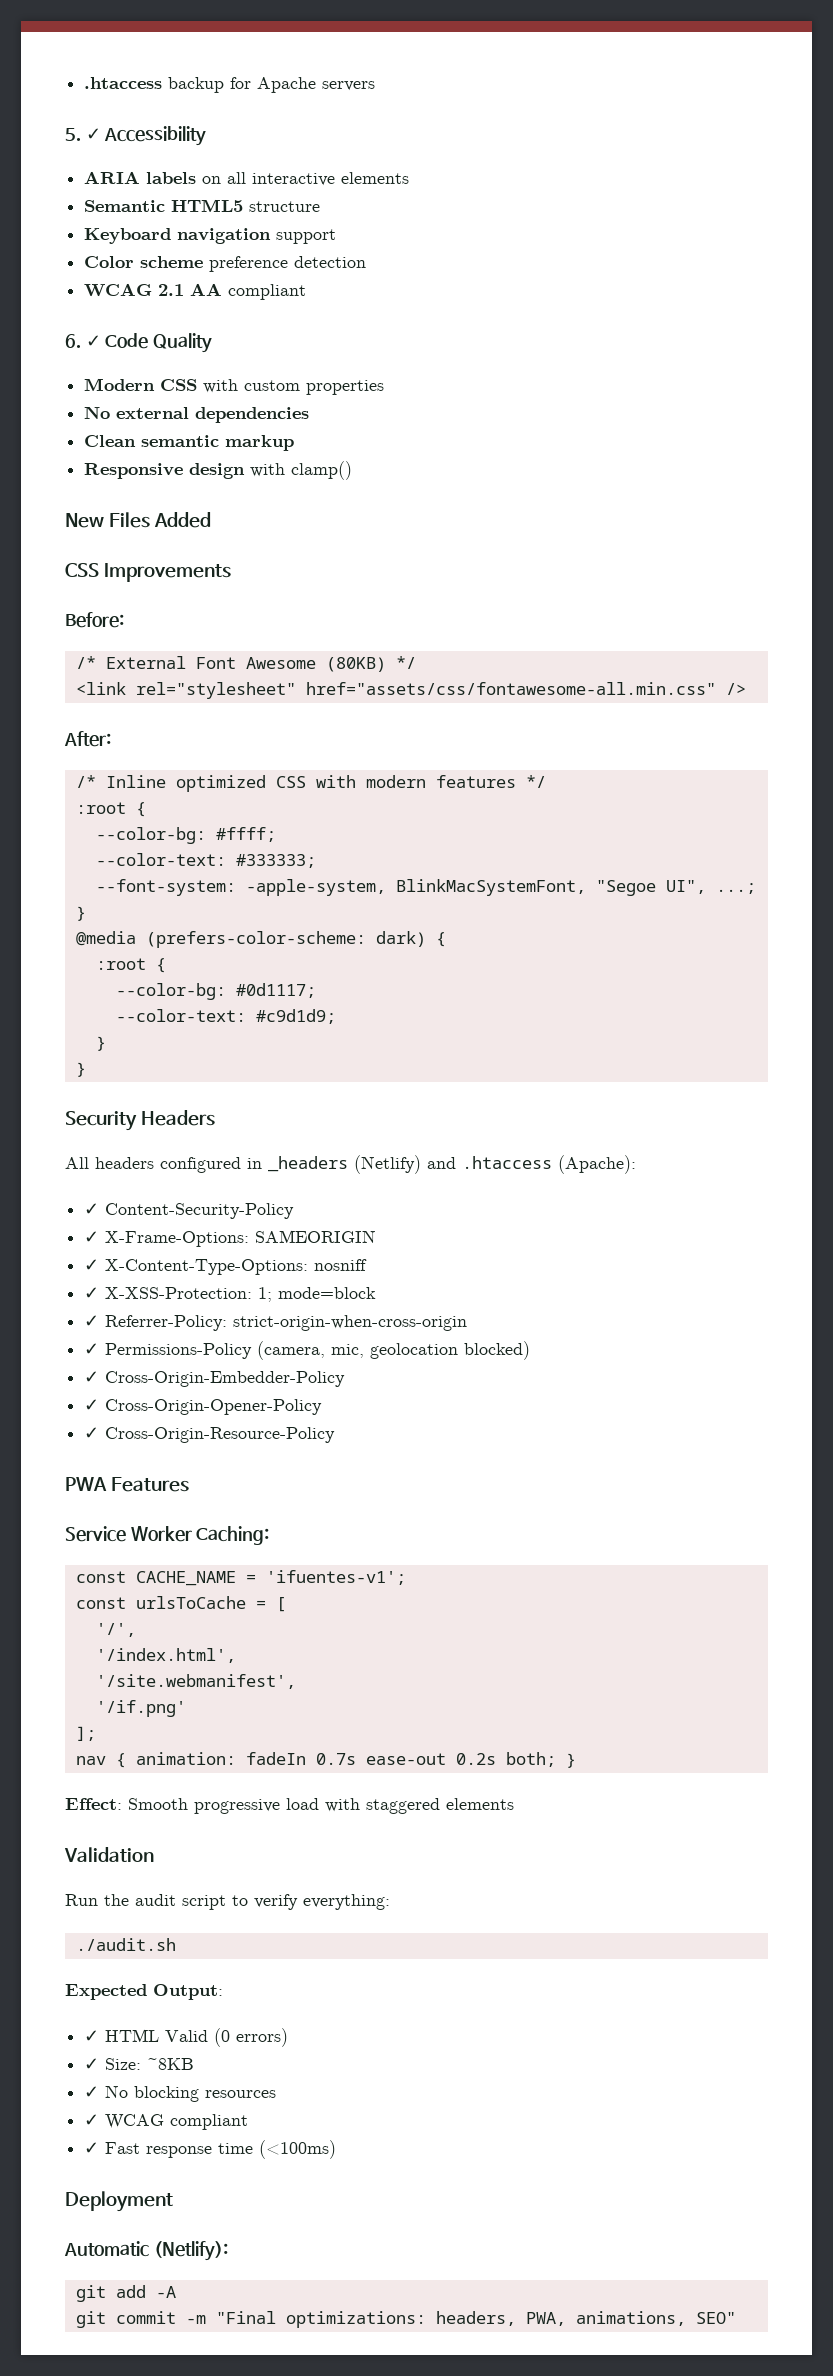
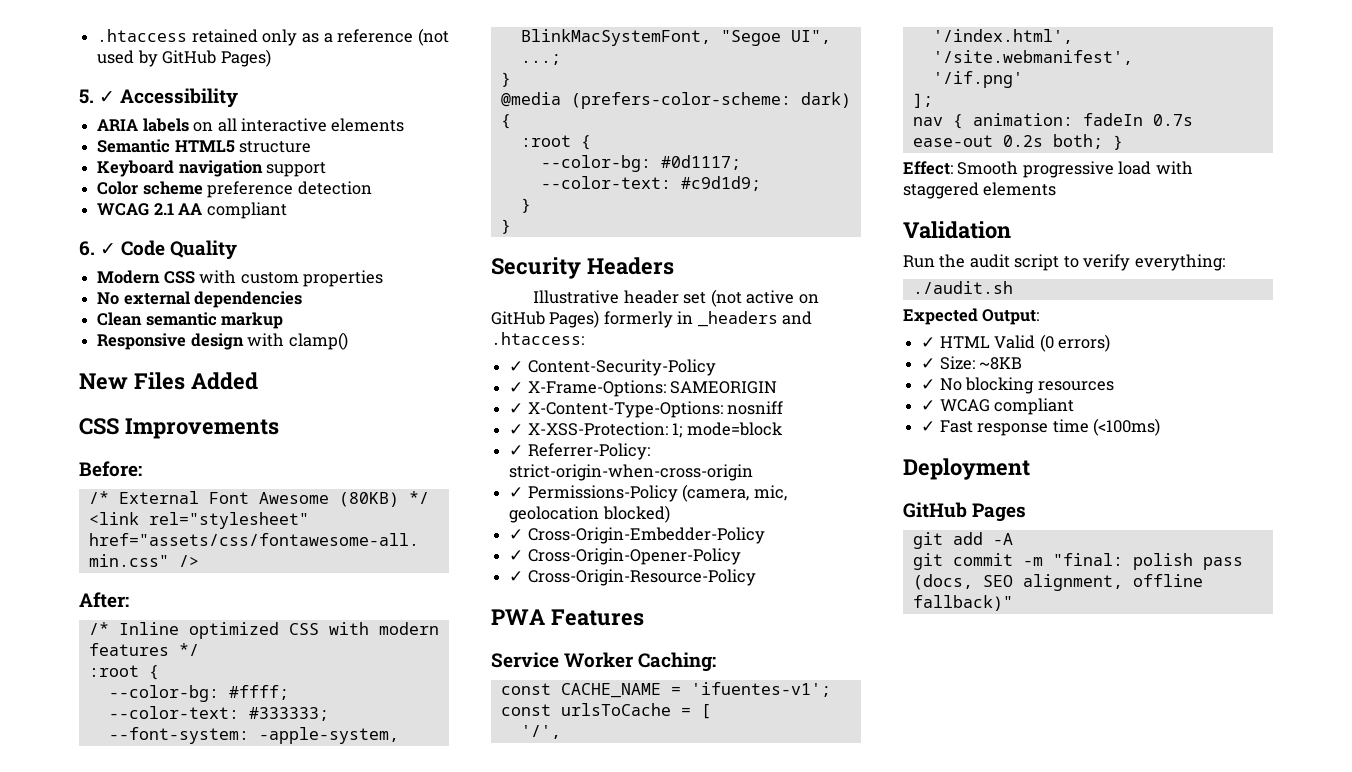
[84,77,376,93] .htaccess backup for Apache servers -> [97,28,450,46] [97,49,271,67] .htaccess retained only as a reference (not used by GitHub Pages)
[65,1155,636,1174] All headers configured in _headers (Netlify) and .htaccess (Apache): -> [533,289,819,307] [491,310,813,328] [491,332,584,345] Illustrative header set (not active on GitHub Pages) formerly in _headers and .htaccess:
[64,2241,228,2261] Automatic (Netlify): -> [903,502,1027,522] GitHub Pages
[215,2311,736,2328] "Final optimizations: headers, PWA, animations, SEO" -> [1052,553,1243,570] [912,574,1203,591] [912,595,1013,611] "final: polish pass (docs, SEO alignment, offline fallback)"

